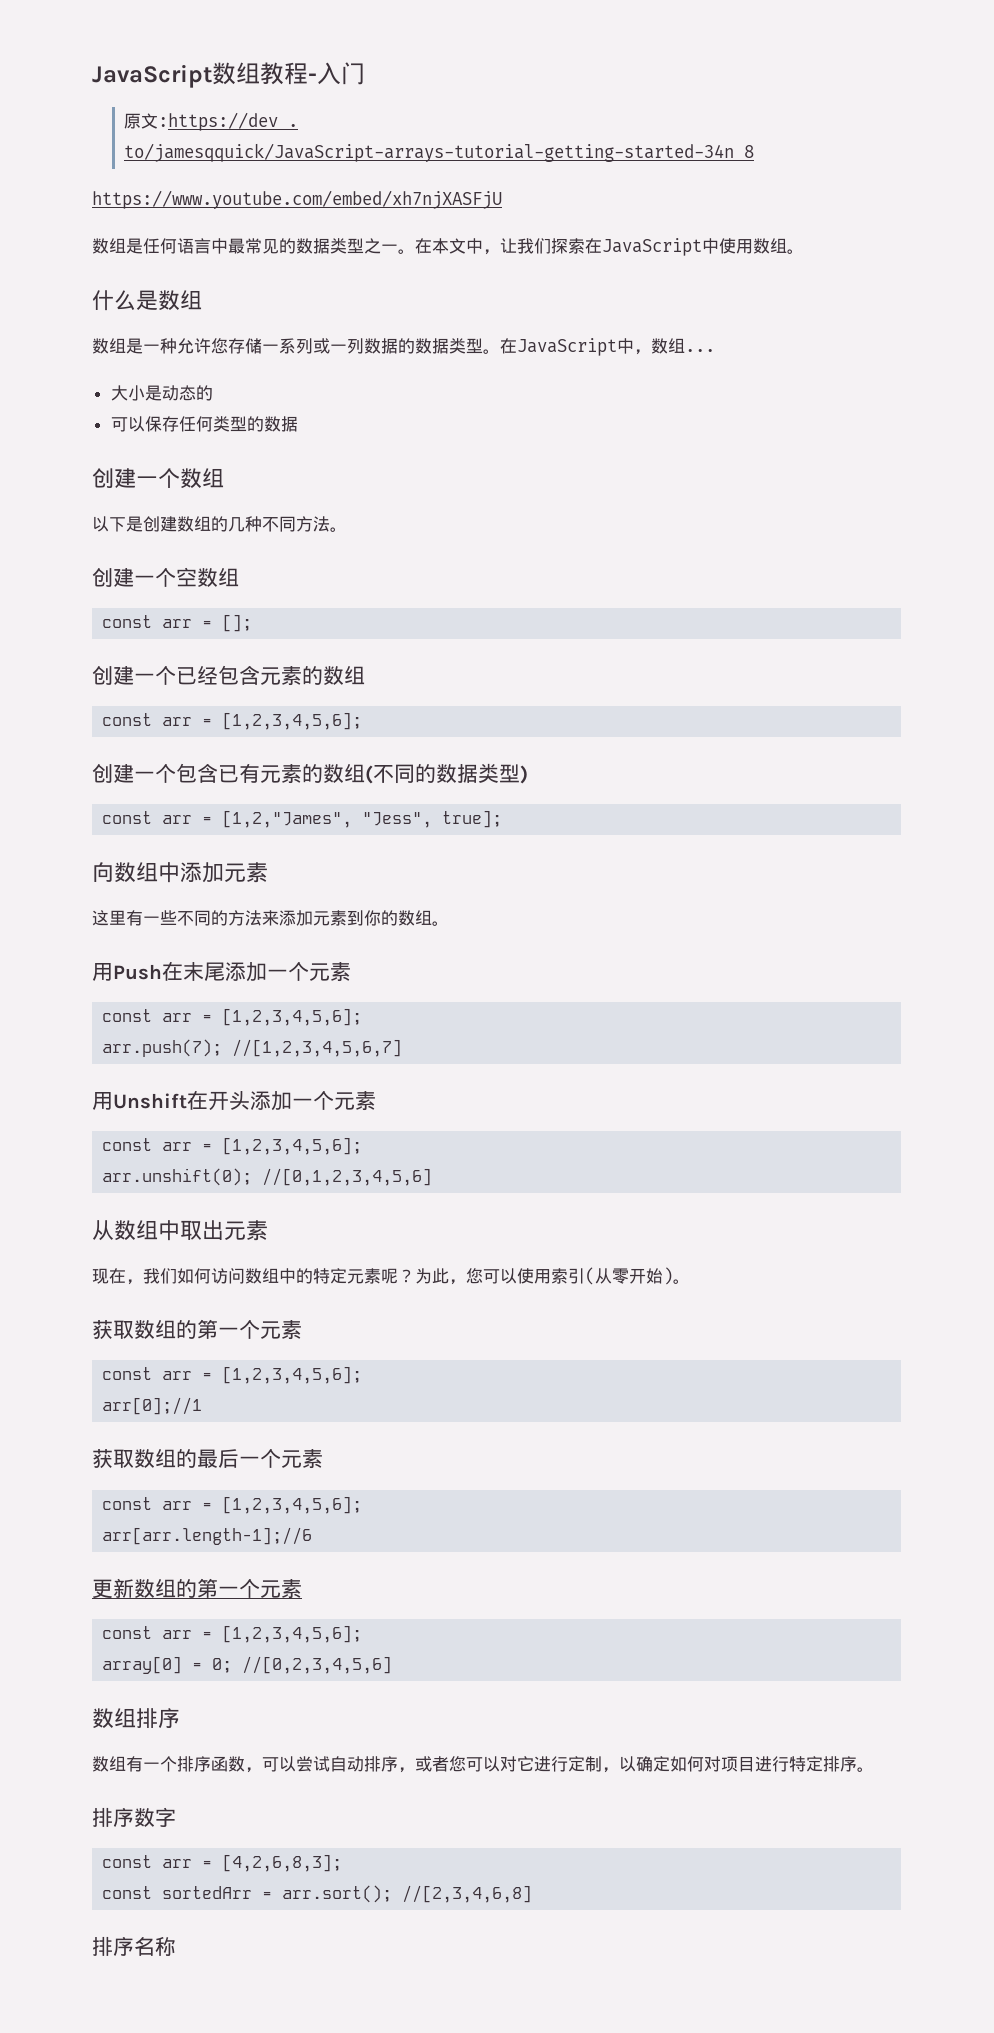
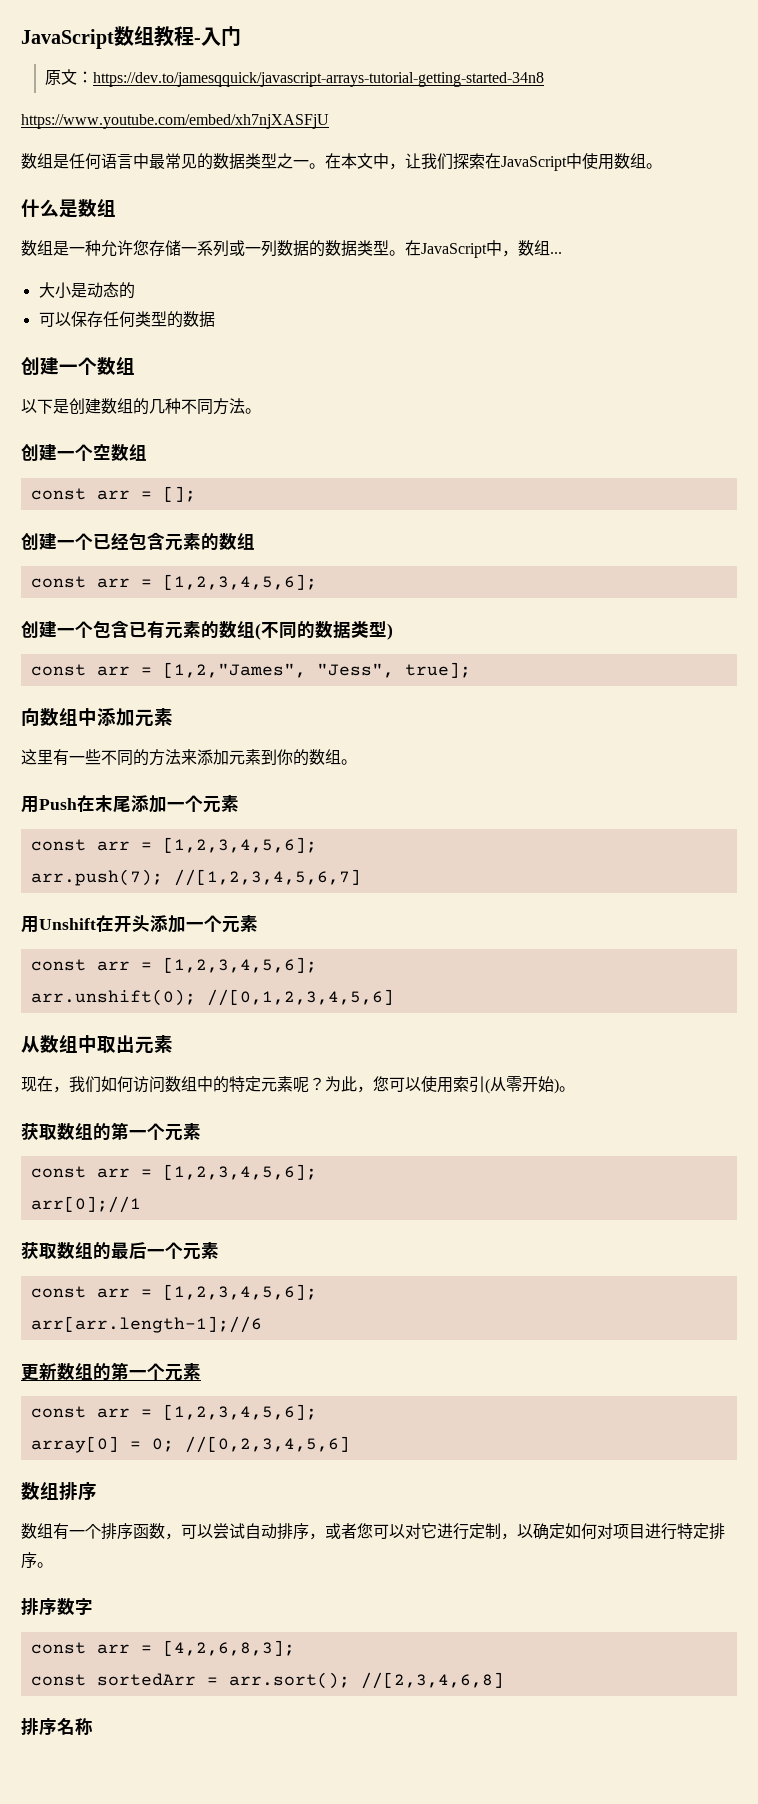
[158,112,299,131] [124,143,755,162] :https://dev . to/jamesqquick/JavaScript-arrays-tutorial-getting-started-34n 8 -> [76,71,544,87] ：https://dev.to/jamesqquick/javascript-arrays-tutorial-getting-started-34n8

